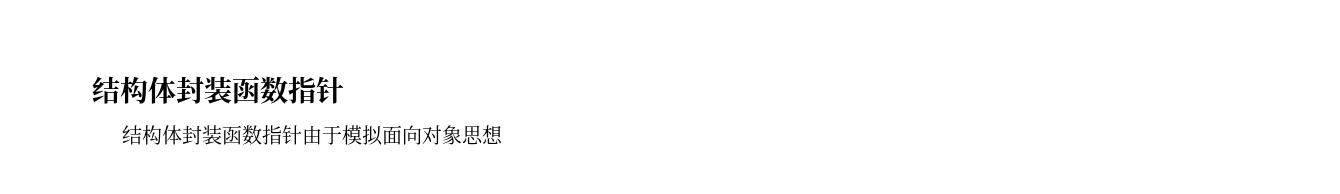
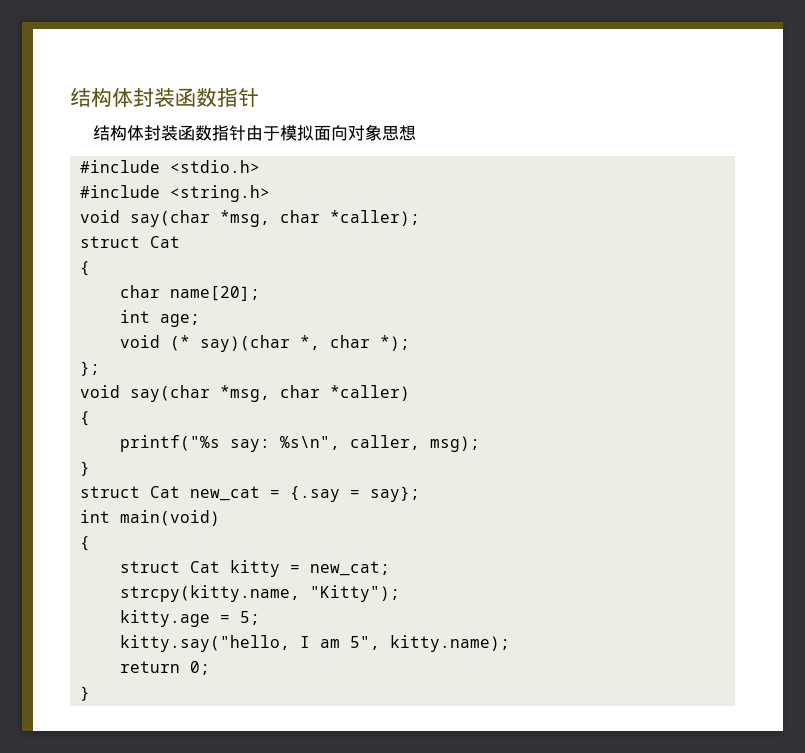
(504, 135) none -> [80,160,261,173] [80,185,271,202] [80,210,421,227] [80,236,181,248] [80,261,91,276] [120,285,261,301] [120,310,201,327] [120,335,411,352] [80,361,101,376] [80,385,411,402] [80,411,91,426] [120,435,481,452] [80,461,91,476] [80,486,421,502] [80,510,221,526] [80,536,91,551] [120,560,391,577] [120,585,401,602] [120,610,261,627] [120,635,511,652] [120,661,211,675] [80,686,91,701] // #include <stdio.h> // #include <string.h> // void say(char *msg, char *caller); // struct Cat // { // char name[20]; // int age; // void (* say)(char *, char *); // }; // void say(char *msg, char *caller) // { // printf("%s say: %s\n", caller, msg); // } // struct Cat new_cat = {.say = say}; // int main(void) // { // struct Cat kitty = new_cat; // strcpy(kitty.name, "Kitty"); // kitty.age = 5; // kitty.say("hello, I am 5", kitty.name); // return 0; // }

